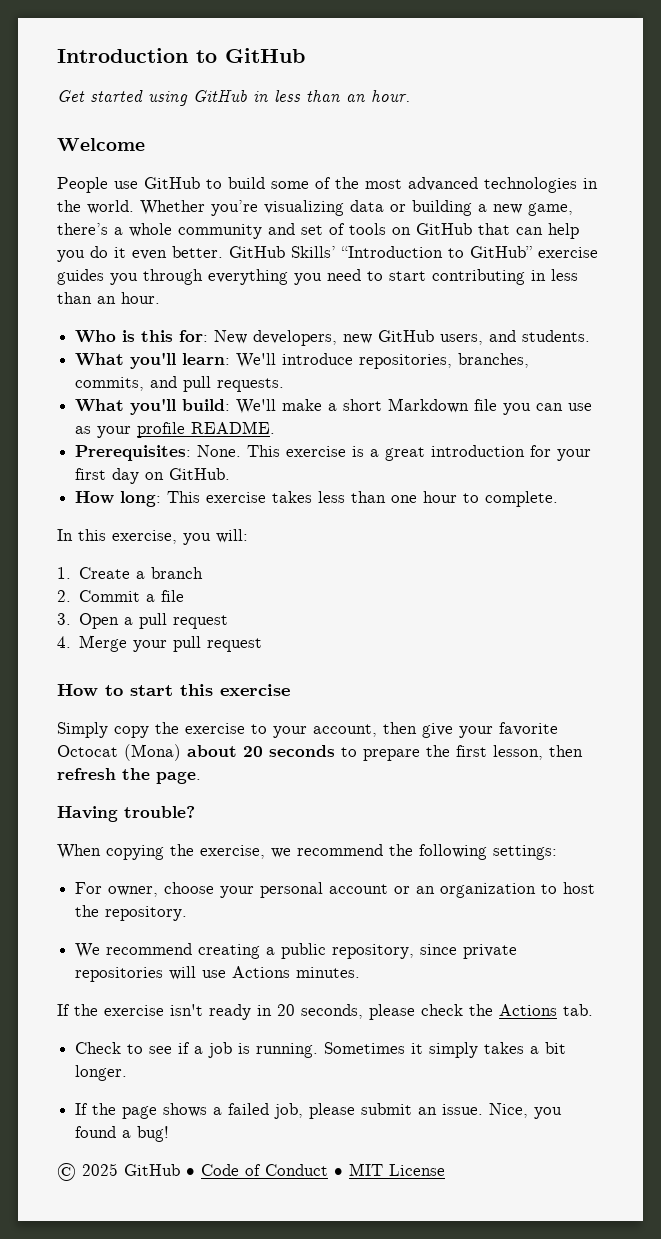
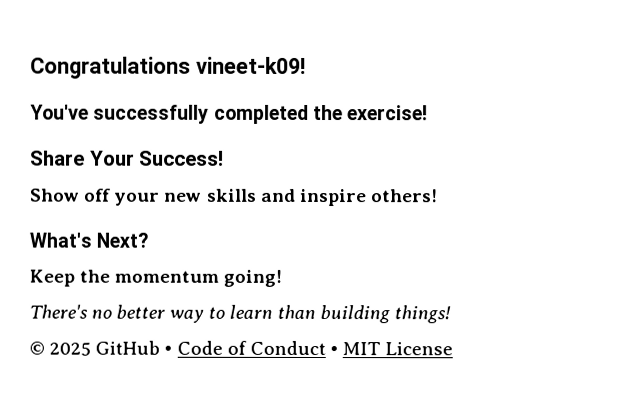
[57,48,305,63] [57,90,410,106] [57,138,145,151] [57,177,598,193] [57,200,573,216] [57,223,579,239] [57,246,598,262] [57,269,578,285] [57,292,160,304] [75,330,591,346] [75,352,530,369] [75,376,285,392] [75,398,593,415] [75,421,276,438] [75,445,592,461] [75,468,231,484] [75,491,559,507] [57,529,248,545] [57,567,204,579] [57,590,185,602] [57,613,229,629] [57,635,263,652] [57,684,290,696] [57,722,558,738] [57,744,583,761] [57,768,201,784] [57,806,195,822] [57,844,557,860] [75,882,596,898] [75,905,188,921] [75,943,518,959] [75,966,361,982] [57,1004,593,1020] [75,1042,567,1058] [75,1065,128,1081] [75,1103,563,1119] [75,1126,170,1142] Introduction to GitHub // Get started using GitHub in less than an hour. // Welcome // People use GitHub to build some of the most advanced technologies in the world. Whether you’re visualizing data or building a new game, there’s a whole community and set of tools on GitHub that can help you do it even better. GitHub Skills’ “Introduction to GitHub” exercise guides you through everything you need to start contributing in less than an hour. // Who is this for: New developers, new GitHub users, and students. // What you'll learn: We'll introduce repositories, branches, commits, and pull requests. // What you'll build: We'll make a short Markdown file you can use as your profile README. // Prerequisites: None. This exercise is a great introduction for your first day on GitHub. // How long: This exercise takes less than one hour to complete. // In this exercise, you will: // 1. Create a branch // 2. Commit a file // 3. Open a pull request // 4. Merge your pull request // How to start this exercise // Simply copy the exercise to your account, then give your favorite Octocat (Mona) about 20 seconds to prepare the first lesson, then refresh the page. // Having trouble? // When copying the exercise, we recommend the following settings: // For owner, choose your personal account or an organization to host the repository. // We recommend creating a public repository, since private repositories will use Actions minutes. // If the exercise isn't ready in 20 seconds, please check the Actions tab. // Check to see if a job is running. Sometimes it simply takes a bit longer. // If the page shows a failed job, please submit an issue. Nice, you found a bug! -> [30,56,306,79] [30,104,429,124] [30,150,225,166] [29,188,438,207] [29,232,149,248] [29,269,283,287] [29,304,452,324] Congratulations vineet-k09! // You've successfully completed the exercise! // Share Your Success! // Show off your new skills and inspire others! // What's Next? // Keep the momentum going! // There's no better way to learn than building things!

